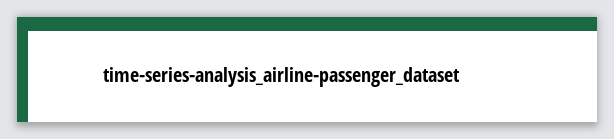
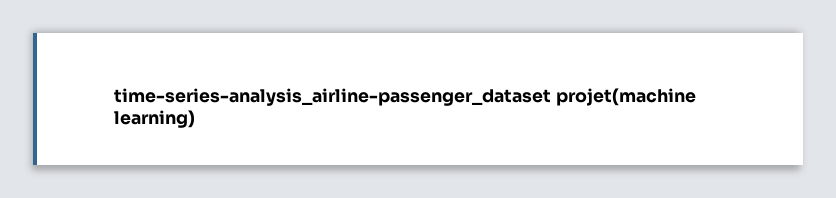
(460, 77) none -> [555,88,696,106] [114,110,195,128] projet(machine learning)

